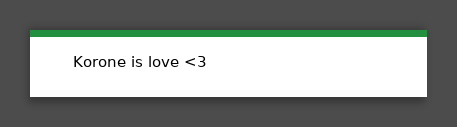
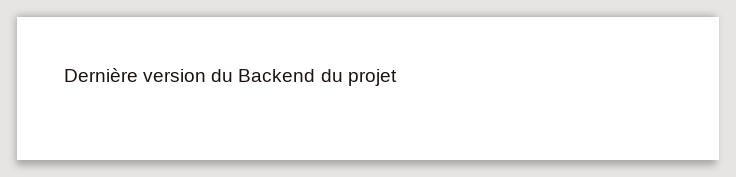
[73,56,207,67] Korone is love <3 -> [64,68,397,86] Dernière version du Backend du projet

